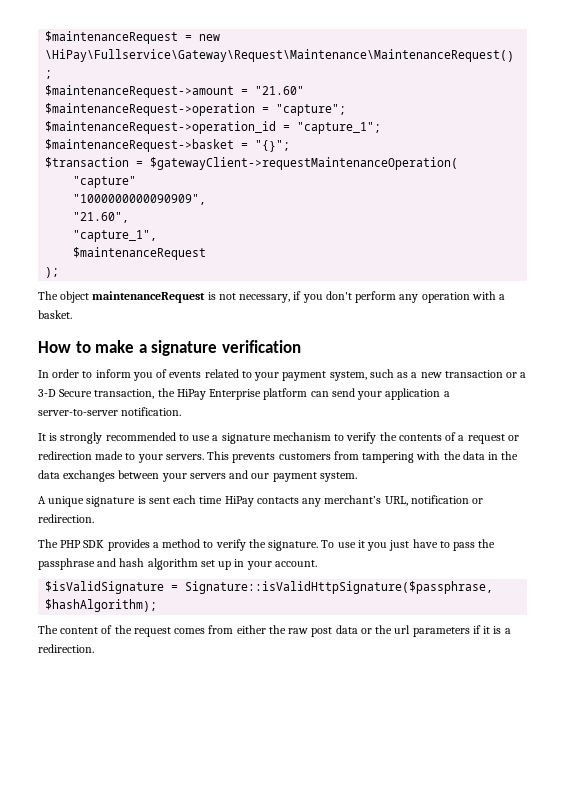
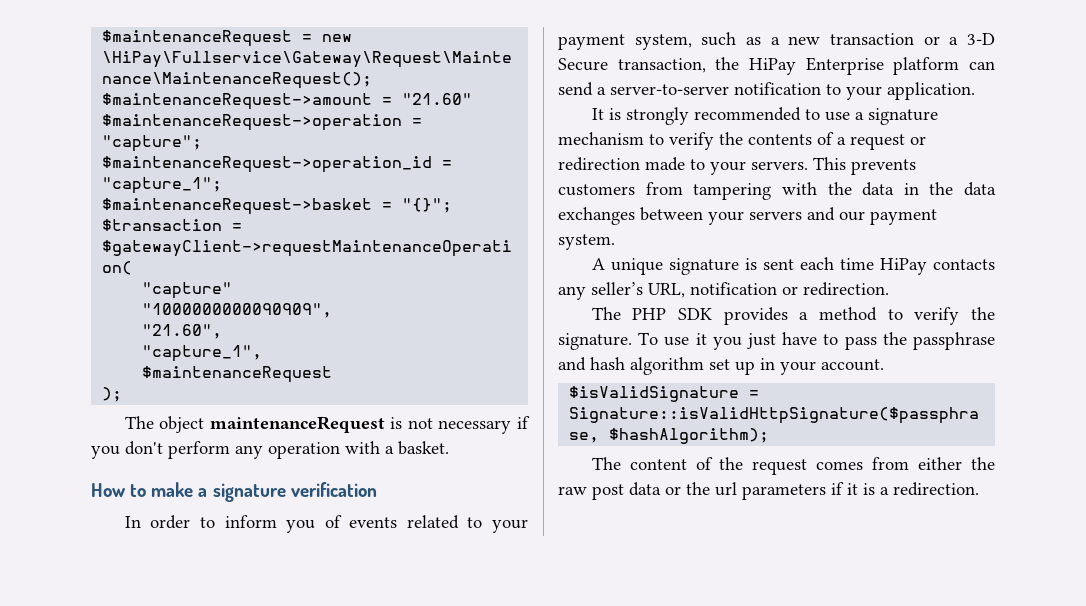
[239,294,291,303] necessary, -> [438,420,512,434] necessary
[357,388,450,400] [38,407,182,416] your application a server-to-server notification. -> [597,82,975,100] a server-to-server notification to your application.
[324,495,382,504] merchant’s -> [591,282,643,295] seller’s

